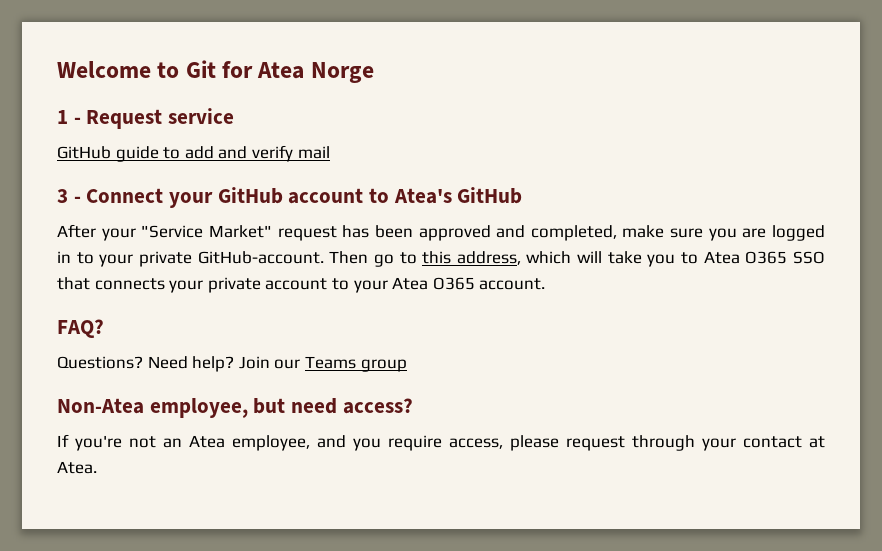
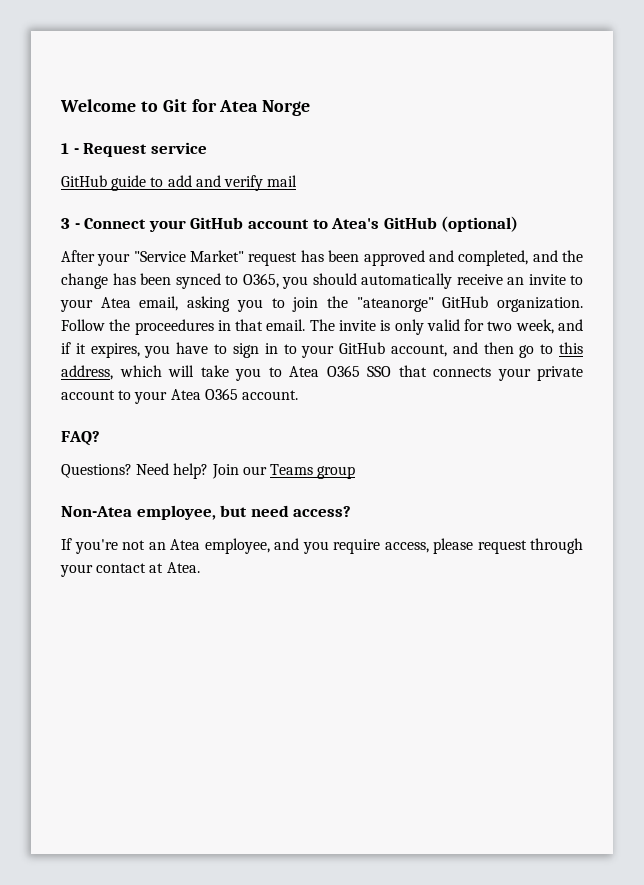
(523, 195) none -> [441,216,519,232] (optional)
[622,225,825,241] [57,251,369,267] make sure you are logged in to your private GitHub-account. Then -> [532,250,583,262] [61,273,583,289] [60,296,583,312] [61,319,583,335] [61,342,514,358] and the change has been synced to O365, you should automatically receive an invite to your Atea email, asking you to join the "ateanorge" GitHub organization. Follow the proceedures in that email. The invite is only valid for two week, and if it expires, you have to sign in to your GitHub account, and then

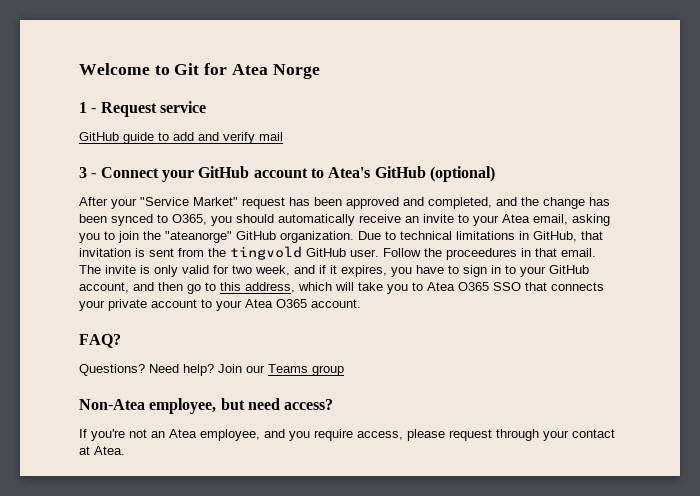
(583, 304) none -> [358,231,603,242] [79,246,379,260] Due to technical limitations in GitHub, that invitation is sent from the tingvold GitHub user.

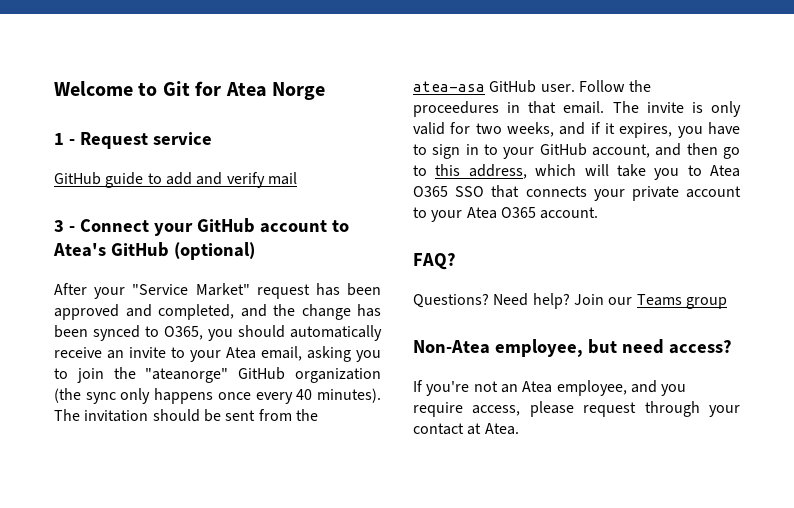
[280,231,603,243] [79,248,145,257] organization. Due to technical limitations in GitHub, that invitation is -> [295,368,382,383] [54,388,382,404] [54,409,221,422] organization (the sync only happens once every 40 minutes). The invitation should be
[230,246,302,260] tingvold -> [413,81,485,92] atea-asa
[255,265,290,276] week, -> [507,122,554,137] weeks,

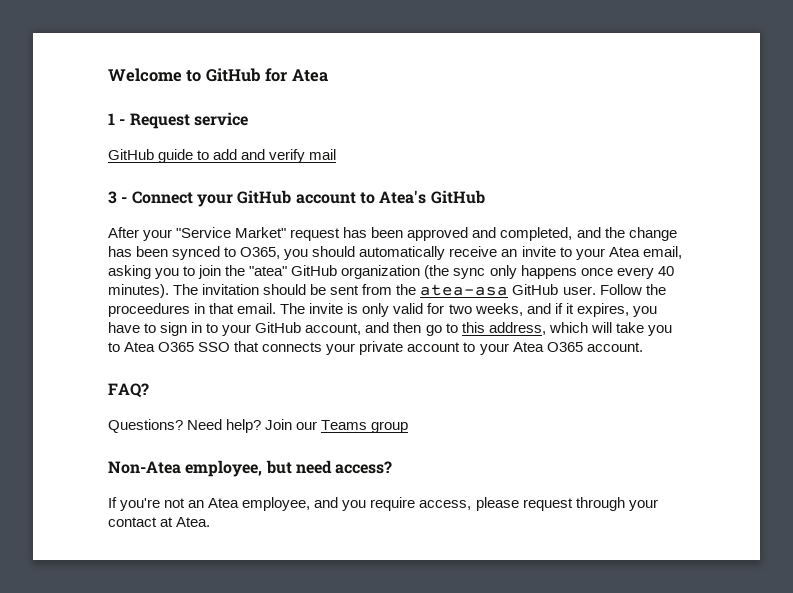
[162,81,190,96] Git -> [205,68,261,82] GitHub
[272,82,325,100] Norge -> (328, 75) none
[173,242,255,260] (optional) -> (485, 197) none
[145,368,229,383] "ateanorge" -> [249,266,288,276] "atea"

